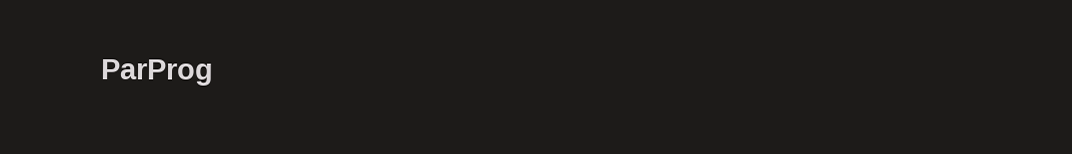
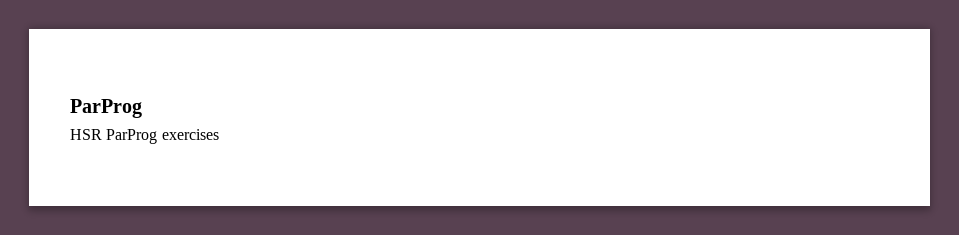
[100,59,214,86] ParProg -> [70,99,142,118] [70,129,219,144] ParProg // HSR ParProg exercises

